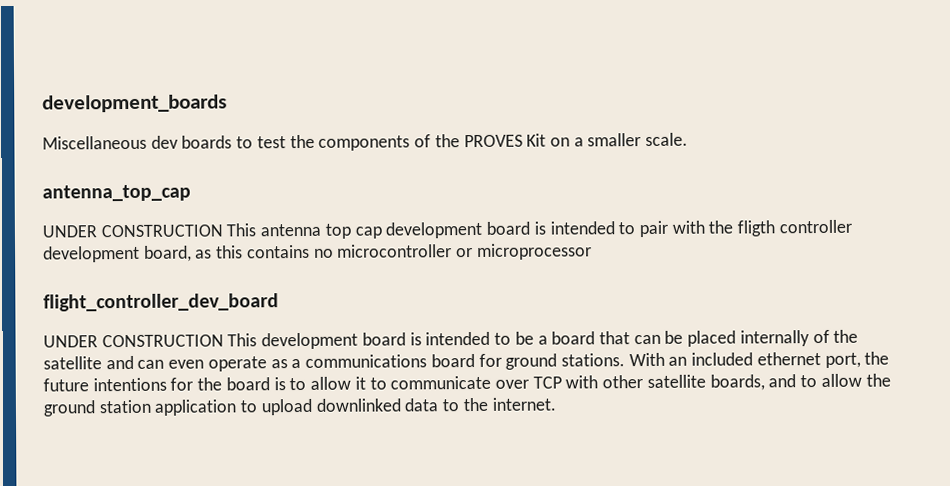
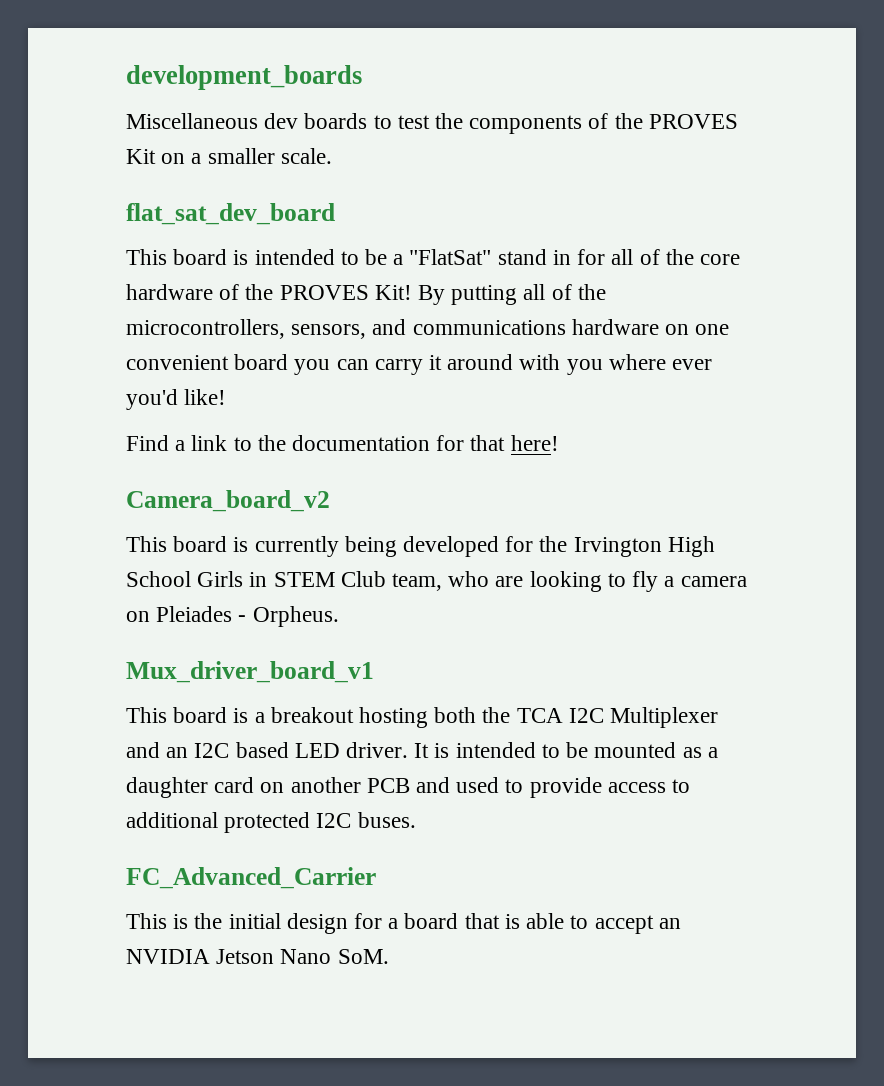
[42,184,191,202] [42,219,852,239] [43,243,592,263] [43,293,279,312] [43,332,359,350] antenna_top_cap // UNDER CONSTRUCTION This antenna top cap development board is intended to pair with the fligth controller development board, as this contains no microcontroller or microprocessor // flight_controller_dev_board // UNDER CONSTRUCTION This development -> [126,203,335,225] [126,249,167,265] flat_sat_dev_board // This
[551,329,859,347] [43,351,890,372] [43,373,891,392] [43,397,556,417] board that can be placed internally of the satellite and can even operate as a communications board for ground stations. With an included ethernet port, the future intentions for the board is to allow it to communicate over TCP with other satellite boards, and to allow the ground station application to upload downlinked data to the internet. -> [409,249,740,265] [126,284,606,305] [126,319,730,339] [126,354,713,375] [126,389,227,410] [126,435,559,451] [126,490,330,512] [126,536,715,557] [126,571,747,592] [126,606,339,627] [126,661,374,683] [126,707,719,728] [126,742,718,758] [126,777,691,798] [126,812,416,833] [126,867,376,889] [126,913,681,934] [126,949,389,964] "FlatSat" stand in for all of the core hardware of the PROVES Kit! By putting all of the microcontrollers, sensors, and communications hardware on one convenient board you can carry it around with you where ever you'd like! // Find a link to the documentation for that here! // Camera_board_v2 // This board is currently being developed for the Irvington High School Girls in STEM Club team, who are looking to fly a camera on Pleiades - Orpheus. // Mux_driver_board_v1 // This board is a breakout hosting both the TCA I2C Multiplexer and an I2C based LED driver. It is intended to be mounted as a daughter card on another PCB and used to provide access to additional protected I2C buses. // FC_Advanced_Carrier // This is the initial design for a board that is able to accept an NVIDIA Jetson Nano SoM.

